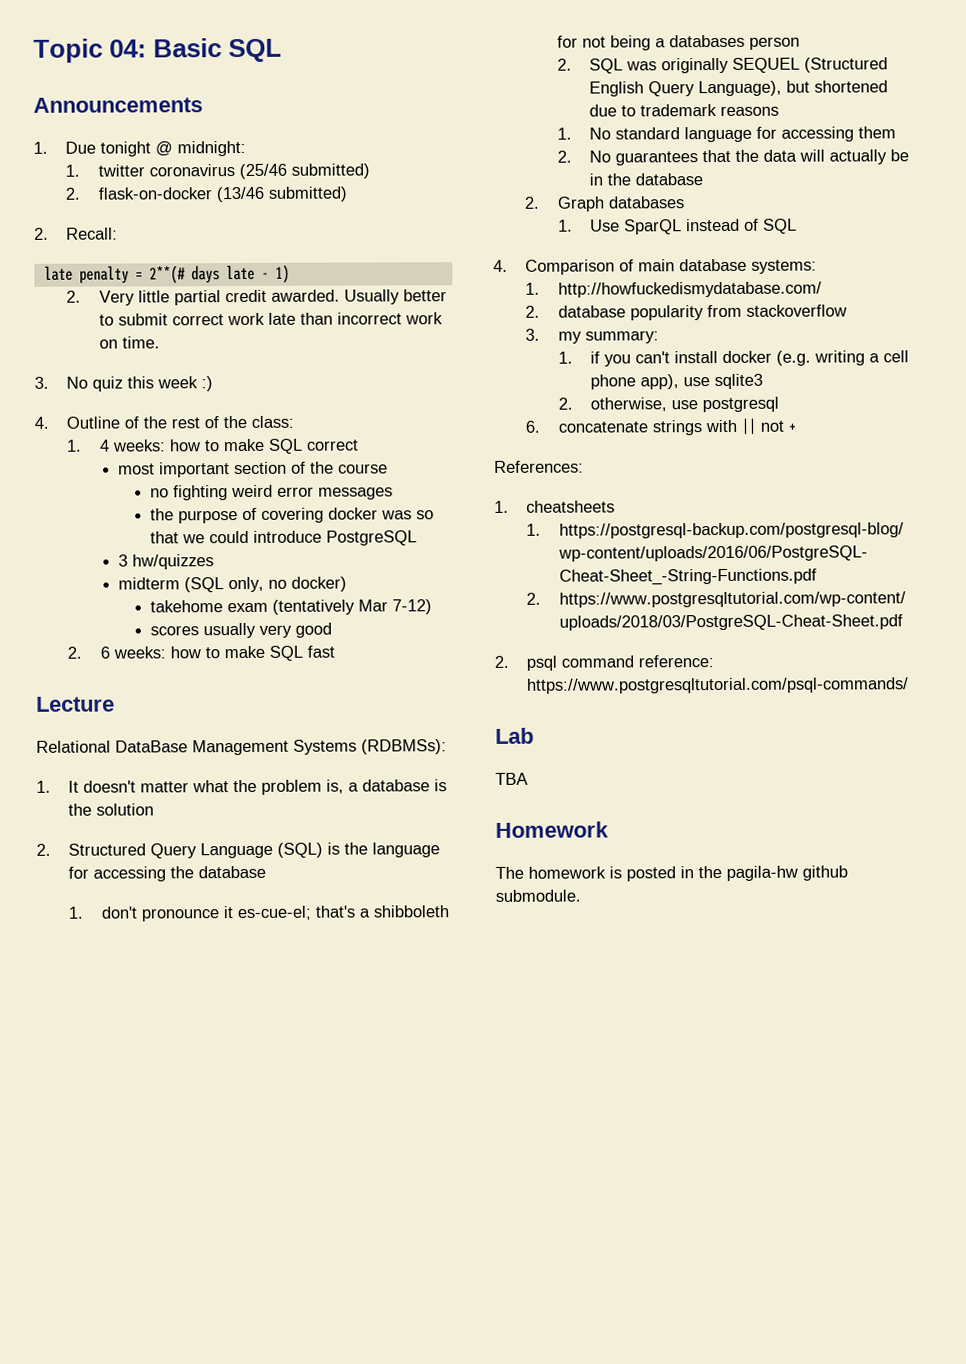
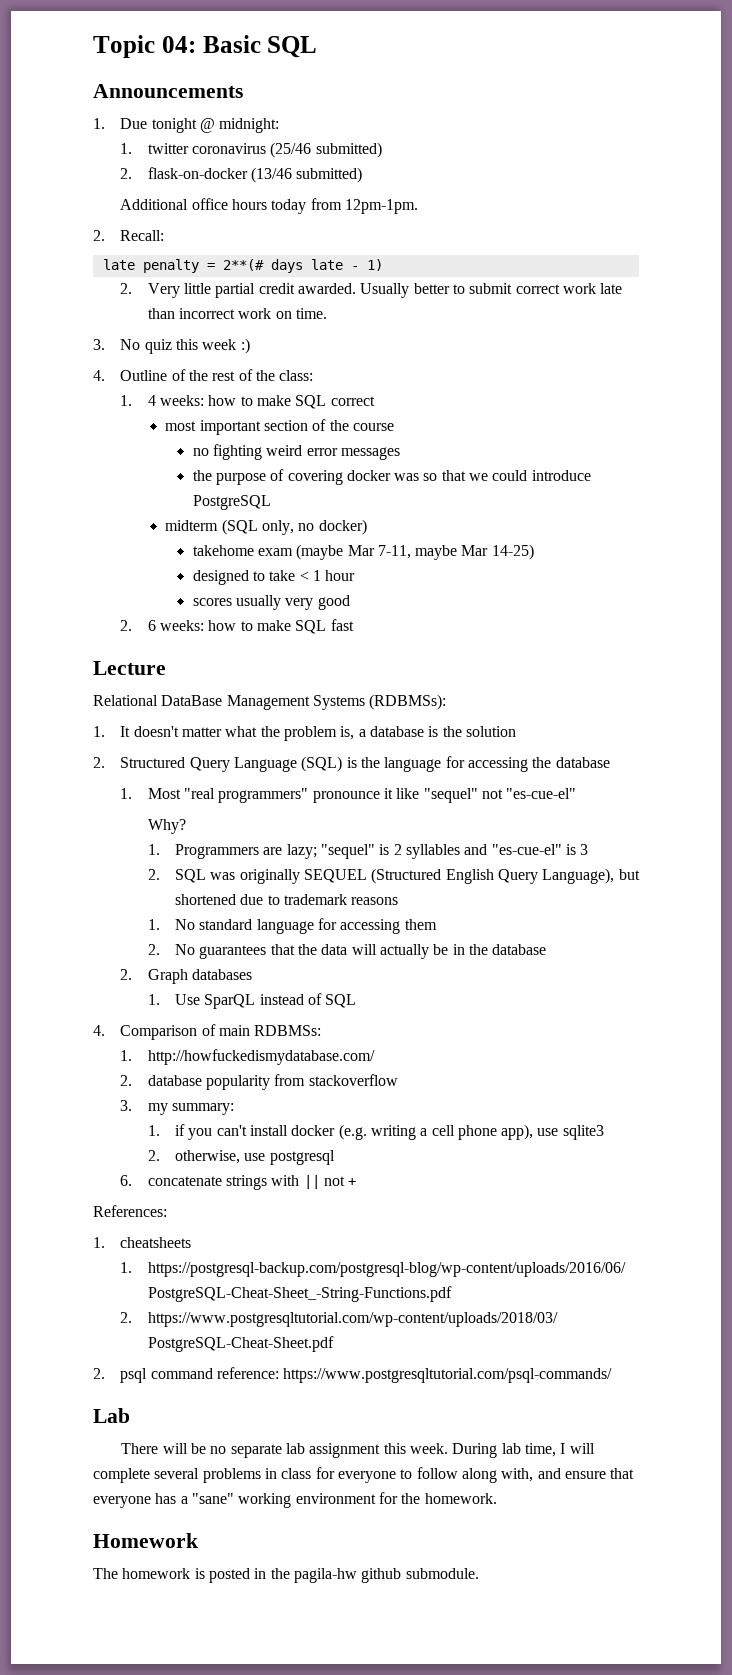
(347, 194) none -> [120,198,418,214] // Additional office hours today from 12pm-1pm.
[117,554,214,570] // 3 hw/quizzes -> (271, 502) none
[272,599,433,615] (tentatively Mar 7-12) -> [296,544,534,560] [192,570,356,585] (maybe Mar 7-11, maybe Mar 14-25) // designed to take < 1 hour
[100,905,449,922] [556,34,800,51] don't pronounce it es-cue-el; that's a shibboleth for not being a databases person -> [147,788,577,803] [147,819,186,834] [147,844,589,859] Most "real programmers" pronounce it like "sequel" not "es-cue-el" // Why? // 1. Programmers are lazy; "sequel" is 2 syllables and "es-cue-el" is 3
[679,258,818,274] database systems: -> [254,1025,322,1036] RDBMSs:
[495,772,528,785] TBA -> [121,1443,595,1458] [93,1467,635,1483] [93,1492,497,1508] There will be no separate lab assignment this week. During lab time, I will complete several problems in class for everyone to follow along with, and ensure that everyone has a "sane" working environment for the homework.

